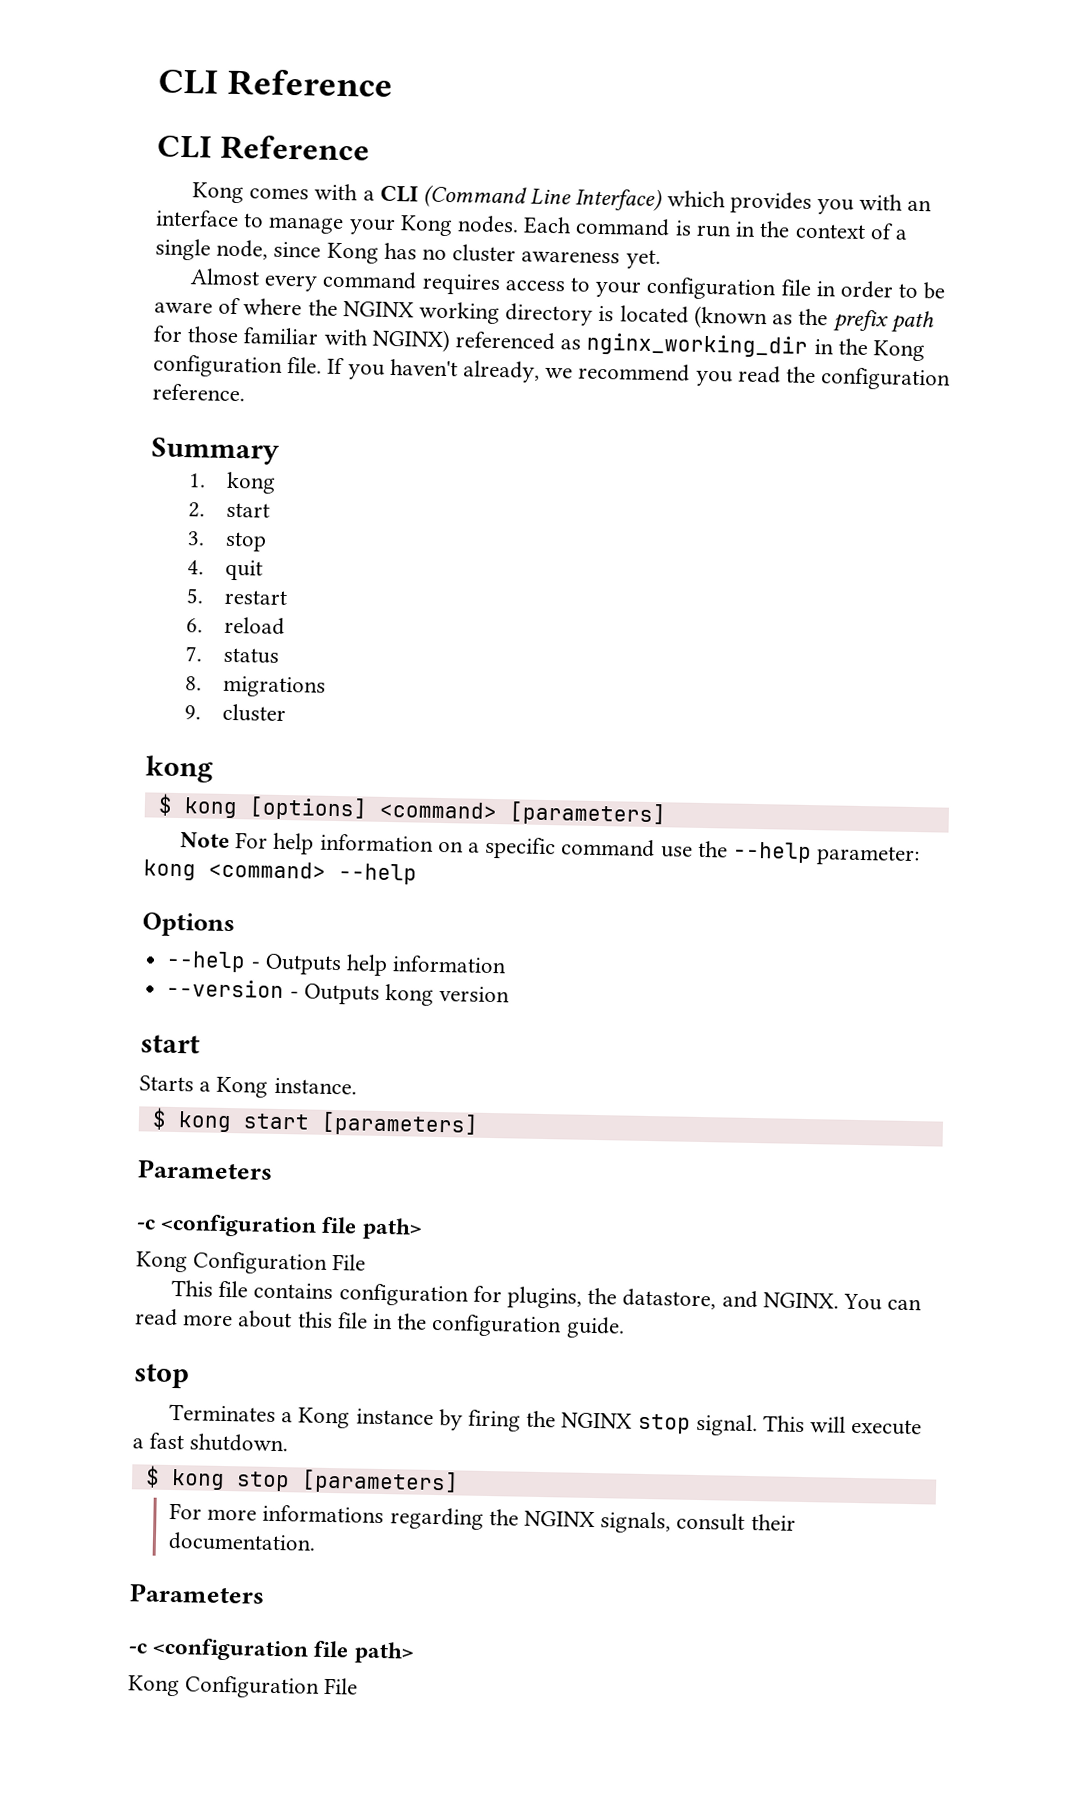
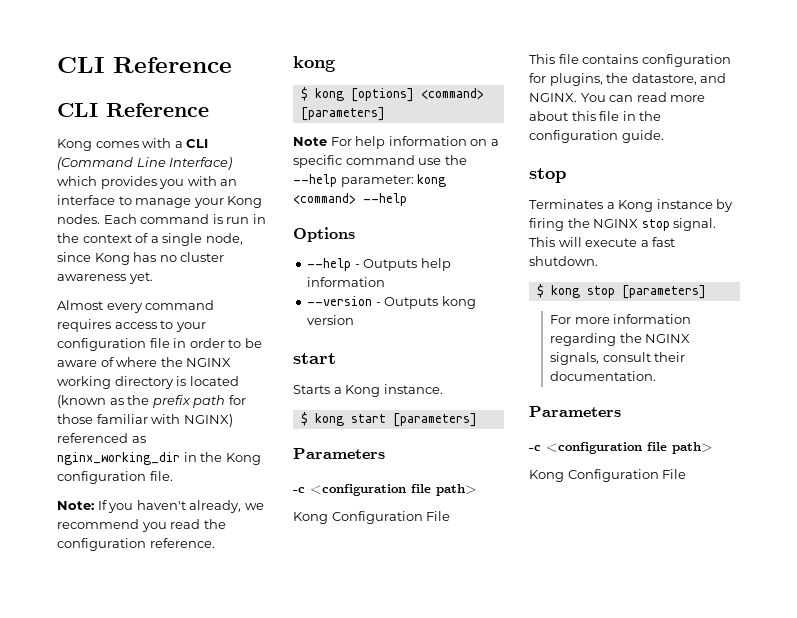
(323, 365) none -> [57,501,94,510] // Note:
[151,437,280,465] [188,471,277,494] [188,502,271,518] [187,531,268,552] [187,559,264,581] [186,588,289,606] [186,616,286,636] [185,646,280,664] [185,675,327,698] [184,703,287,723] // Summary // 1. kong // 2. start // 3. stop // 4. quit // 5. restart // 6. reload // 7. status // 8. migrations // 9. cluster -> (215, 543) none
[262,1504,385,1524] informations -> [613,314,692,324] information

